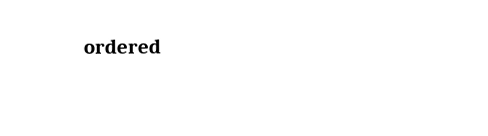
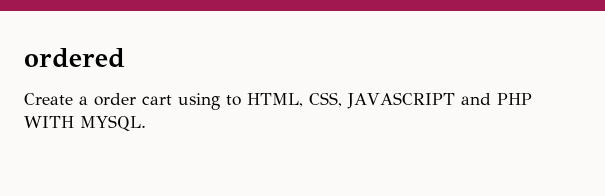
(161, 46) none -> [24,92,532,110] [24,115,146,131] // Create a order cart using to HTML, CSS, JAVASCRIPT and PHP WITH MYSQL.

